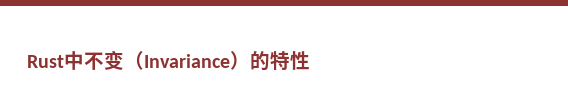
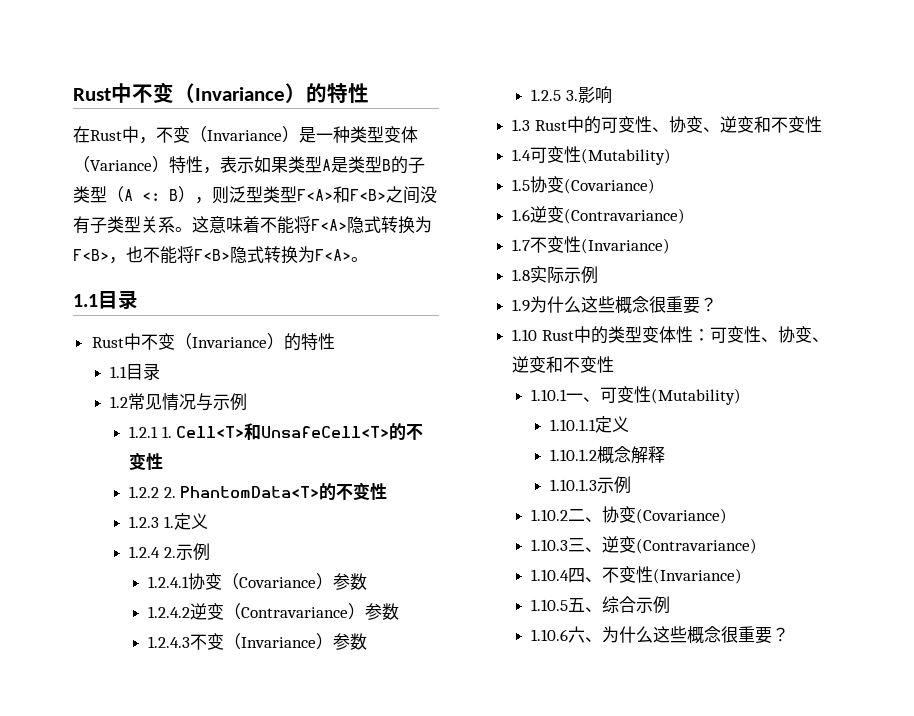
[27,50,310,71] Rust中不变（Invariance）的特性 -> [73,82,369,104] [73,126,418,144] [73,156,425,174] [73,186,437,204] [73,216,432,234] [73,246,368,264] [73,290,138,309] [91,333,335,351] [110,363,161,380] [110,393,248,411] [129,423,424,440] [129,452,164,470] [129,482,388,500] [129,513,208,530] [129,543,210,561] [148,573,368,590] [148,603,400,620] [148,633,368,650] [531,86,612,104] [512,116,823,134] [512,146,672,165] [512,176,656,194] [512,206,686,224] [512,236,671,254] [512,266,599,284] [512,296,718,314] [512,326,830,344] [512,356,615,373] [531,386,742,405] [550,416,630,433] [550,446,666,464] [550,476,632,494] [531,506,728,524] [531,536,758,554] [531,566,743,584] [531,596,671,614] [531,626,790,644] Rust中不变（Invariance）的特性 // 在Rust中，不变（Invariance）是一种类型变体（Variance）特性，表示如果类型A是类型B的子类型（A <: B），则泛型类型F<A>和F<B>之间没有子类型关系。这意味着不能将F<A>隐式转换为F<B>，也不能将F<B>隐式转换为F<A>。 // 1.1目录 // Rust中不变（Invariance）的特性 // 1.1目录 // 1.2常见情况与示例 // 1.2.1 1. Cell<T>和UnsafeCell<T>的不变性 // 1.2.2 2. PhantomData<T>的不变性 // 1.2.3 1.定义 // 1.2.4 2.示例 // 1.2.4.1协变（Covariance）参数 // 1.2.4.2逆变（Contravariance）参数 // 1.2.4.3不变（Invariance）参数 // 1.2.5 3.影响 // 1.3 Rust中的可变性、协变、逆变和不变性 // 1.4可变性(Mutability) // 1.5协变(Covariance) // 1.6逆变(Contravariance) // 1.7不变性(Invariance) // 1.8实际示例 // 1.9为什么这些概念很重要？ // 1.10 Rust中的类型变体性：可变性、协变、逆变和不变性 // 1.10.1一、可变性(Mutability) // 1.10.1.1定义 // 1.10.1.2概念解释 // 1.10.1.3示例 // 1.10.2二、协变(Covariance) // 1.10.3三、逆变(Contravariance) // 1.10.4四、不变性(Invariance) // 1.10.5五、综合示例 // 1.10.6六、为什么这些概念很重要？

